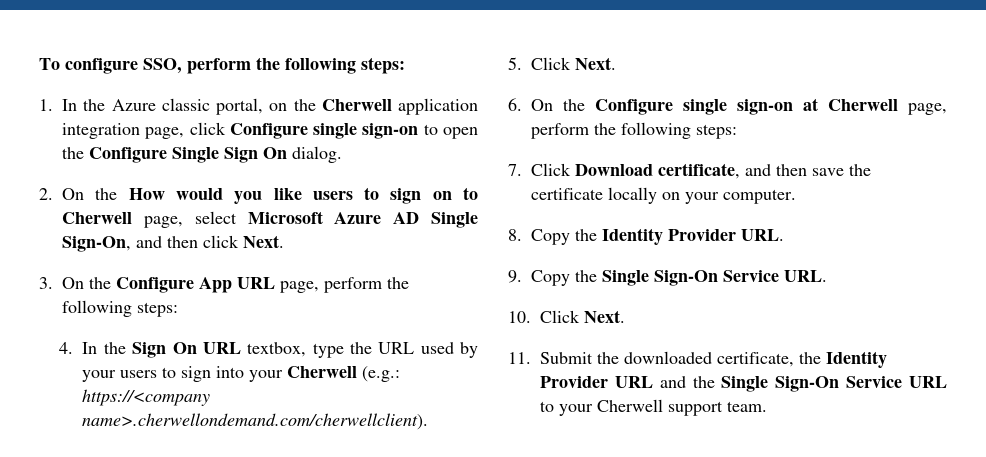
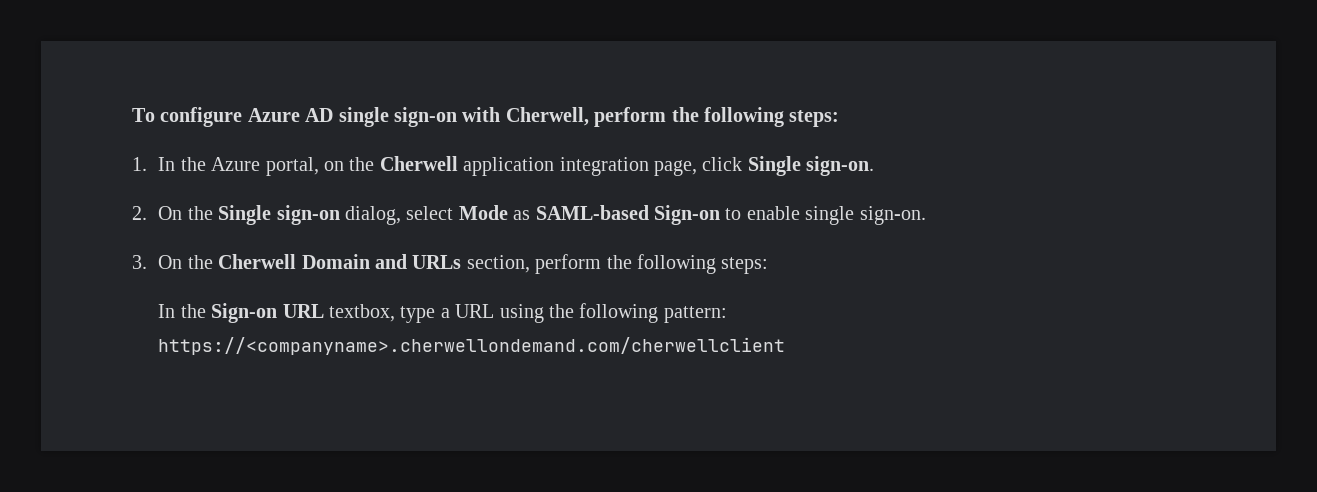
[143,58,182,74] SSO, -> [247,107,589,127] Azure AD single sign-on with Cherwell,
[161,98,210,111] classic -> (261, 164) none
[229,123,478,139] [62,146,342,163] [39,187,479,204] [62,211,478,228] [62,235,284,252] [39,277,409,293] [62,300,178,317] [59,342,197,358] Configure single sign-on to open the Configure Single Sign On dialog. // 2. On the How would you like users to sign on to Cherwell page, select Microsoft Azure AD Single Sign-On, and then click Next. // 3. On the Configure App URL page, perform the following steps: // 4. In the Sign On -> [747,156,875,176] [132,205,926,225] [132,254,769,274] [158,303,278,323] Single sign-on. // 2. On the Single sign-on dialog, select Mode as SAML-based Sign-on to enable single sign-on. // 3. On the Cherwell Domain and URLs section, perform the following steps: // In the Sign-on
[349,342,479,358] [82,366,401,382] [82,389,211,406] [82,413,429,430] [508,57,616,70] [508,98,947,115] [531,122,737,139] [508,163,871,179] [531,187,796,204] [508,228,784,245] [508,270,827,286] [508,310,625,323] [508,351,887,368] [540,376,947,392] [540,399,767,416] the URL used by your users to sign into your Cherwell (e.g.: https://<company name>.cherwellondemand.com/cherwellclient). // 5. Click Next. // 6. On the Configure single sign-on at Cherwell page, perform the following steps: // 7. Click Download certificate, and then save the certificate locally on your computer. // 8. Copy the Identity Provider URL. // 9. Copy the Single Sign-On Service URL. // 10. Click Next. // 11. Submit the downloaded certificate, the Identity Provider URL and the Single Sign-On Service URL to your Cherwell support team. -> [440,303,727,323] [158,337,786,355] a URL using the following pattern: https://<companyname>.cherwellondemand.com/cherwellclient

